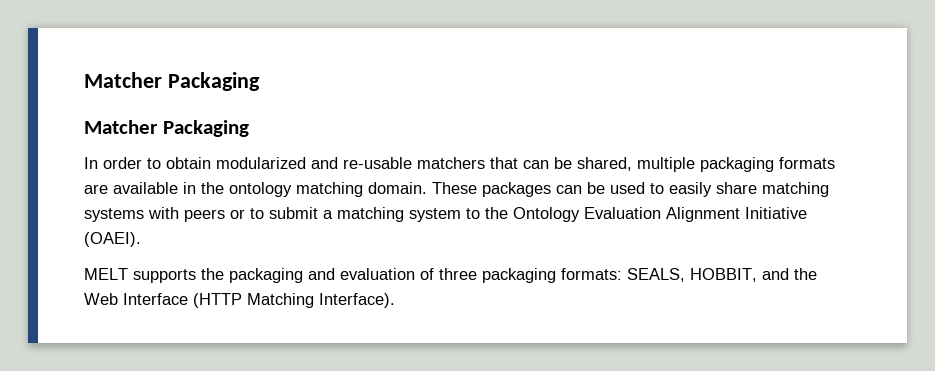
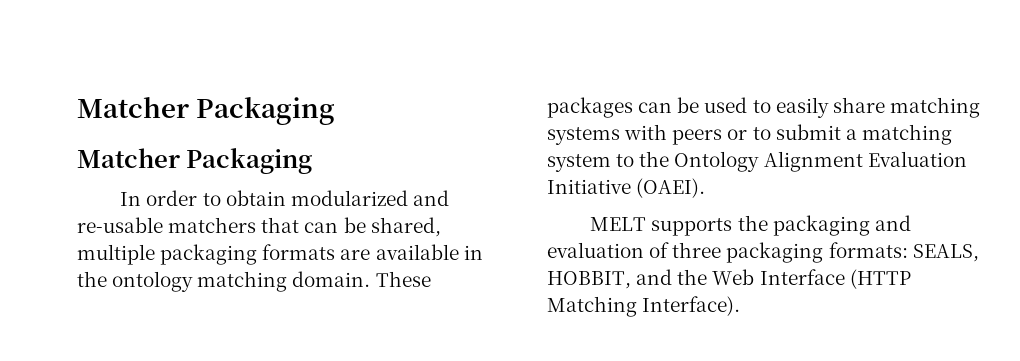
[584,207,740,222] Evaluation Alignment -> [763,151,967,172] Alignment Evaluation

